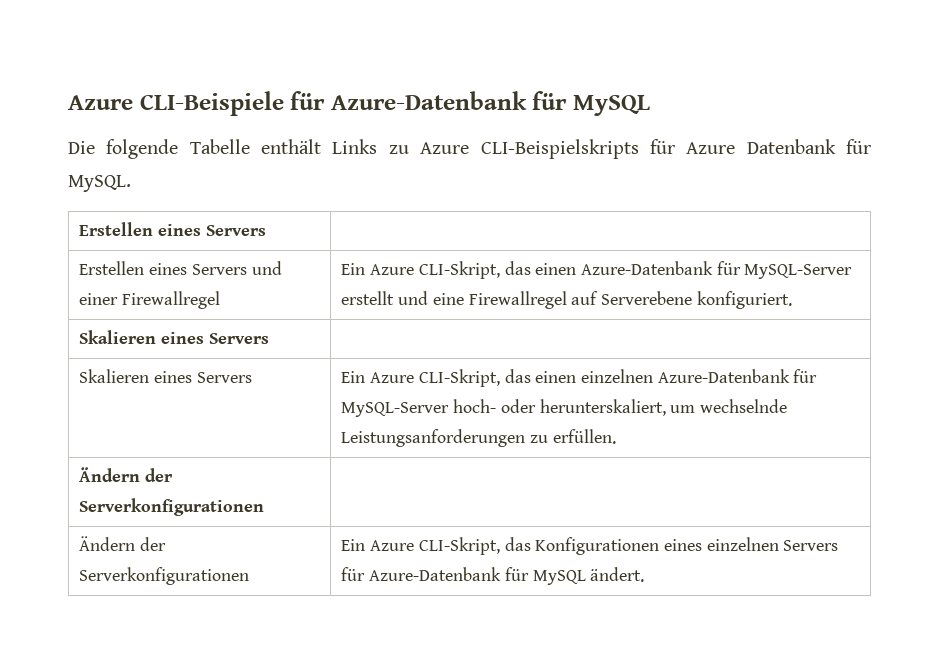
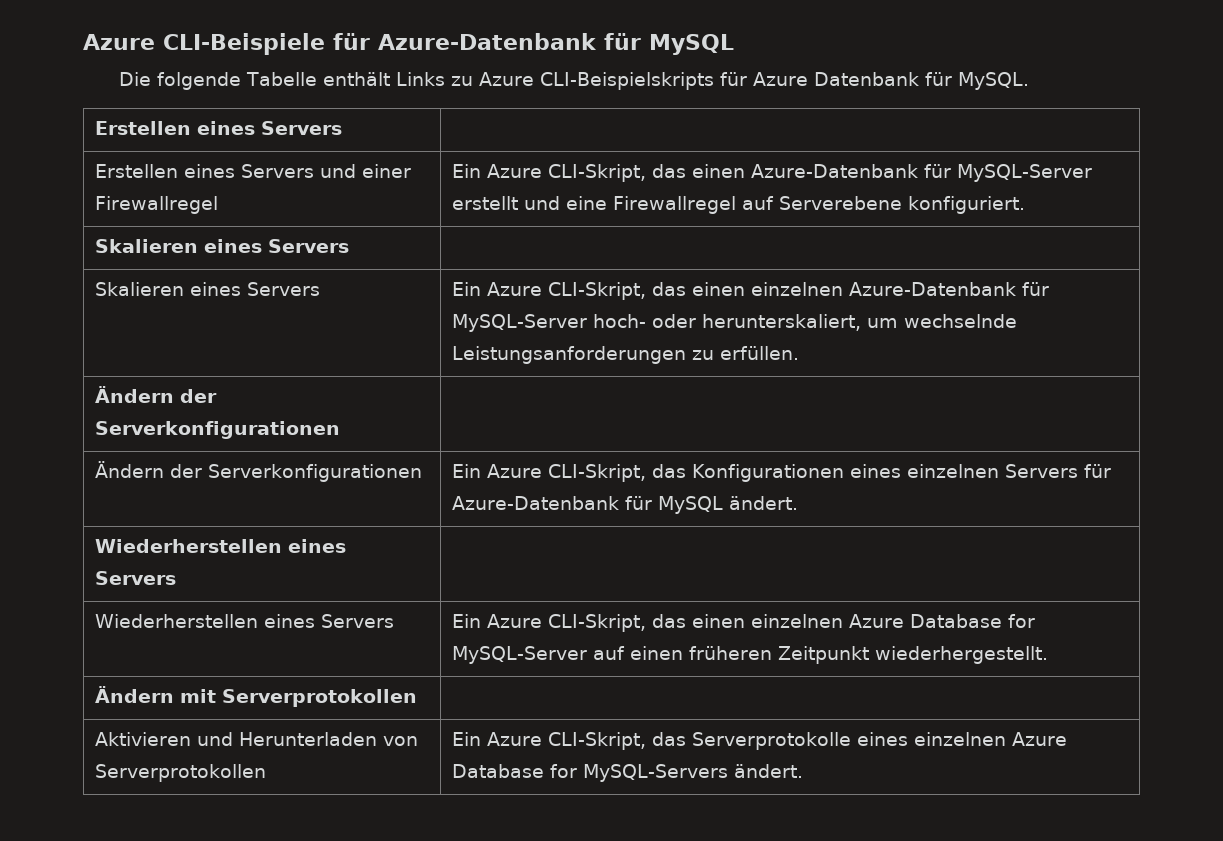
(645, 574) none -> [95,539,347,553] [95,571,177,585] [95,614,395,628] [452,614,1036,632] [452,646,1049,664] [95,686,418,707] [95,732,419,746] [95,764,267,782] [452,732,1068,750] [452,764,804,782] // Wiederherstellen eines Servers | // Wiederherstellen eines Servers | Ein Azure CLI-Skript, das einen einzelnen Azure Database for MySQL-Server auf einen früheren Zeitpunkt wiederhergestellt. // Ändern mit Serverprotokollen | // Aktivieren und Herunterladen von Serverprotokollen | Ein Azure CLI-Skript, das Serverprotokolle eines einzelnen Azure Database for MySQL-Servers ändert.

